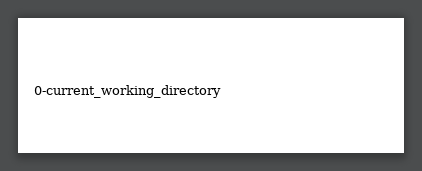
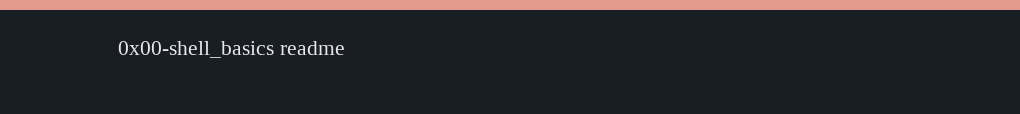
[34,85,221,98] 0-current_working_directory -> [118,41,345,58] 0x00-shell_basics readme

